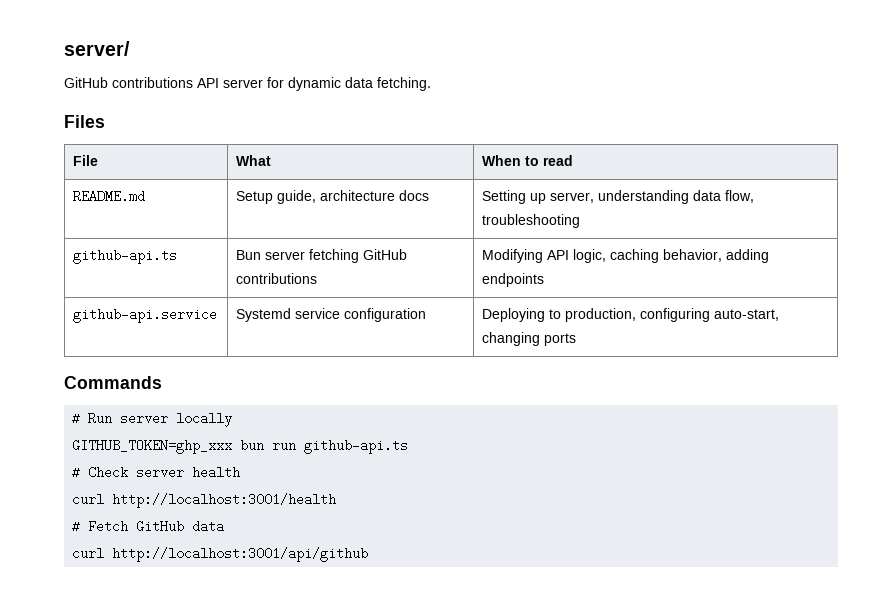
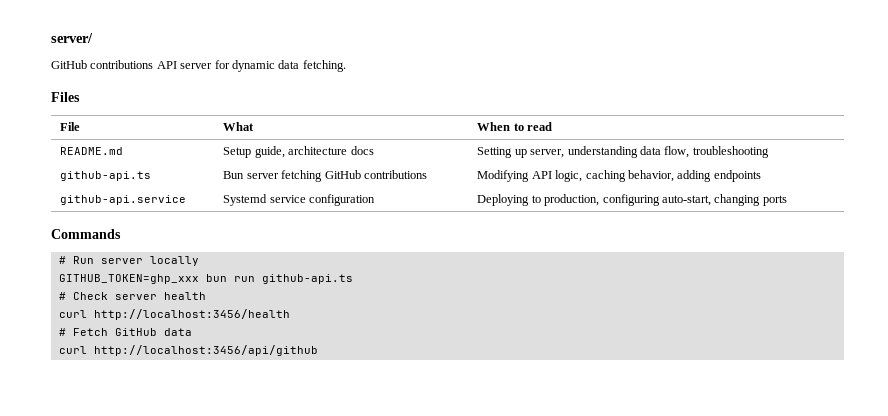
[112,493,337,508] http://localhost:3001/health -> [93,309,290,320] http://localhost:3456/health
[112,547,369,562] http://localhost:3001/api/github -> [93,345,318,356] http://localhost:3456/api/github

